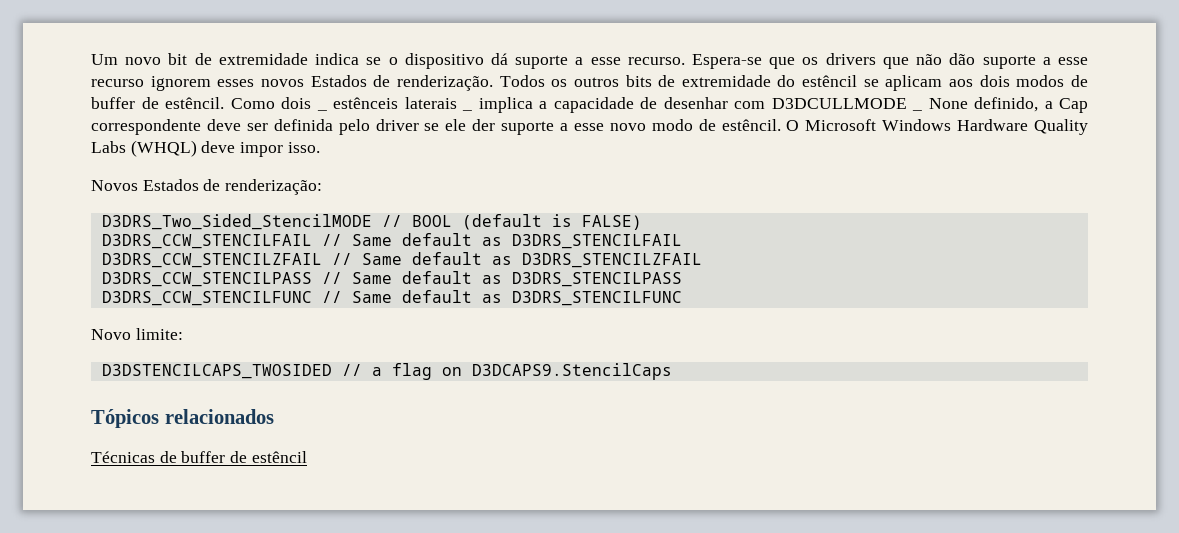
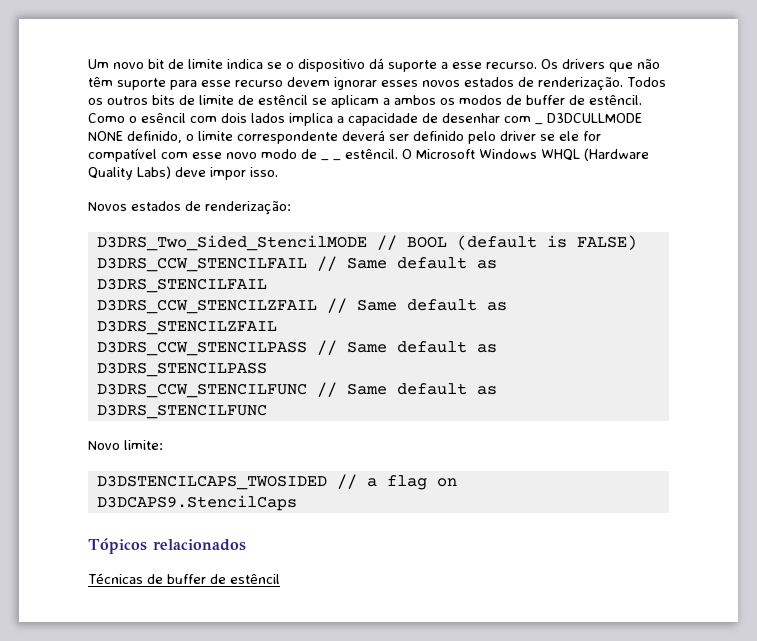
[218,53,308,65] extremidade -> [188,59,223,69] limite
[692,53,1089,69] [91,76,211,91] Espera-se que os drivers que não dão suporte a esse recurso ignorem -> [541,59,660,72] [88,76,377,90] Os drivers que não têm suporte para esse recurso devem ignorar
[310,75,367,87] Estados -> [464,77,514,87] estados
[681,75,796,87] extremidade do -> [199,95,254,105] limite de
[949,75,1010,87] aos dois -> [383,95,455,105] a ambos os
[281,97,311,109] [316,109,327,111] [333,97,457,109] [462,109,472,111] dois _ estênceis laterais _ -> [129,112,285,123] o esêncil com dois lados
[771,98,907,109] [912,109,922,111] [928,97,1088,113] [91,119,333,135] D3DCULLMODE _ None definido, a Cap correspondente deve ser definida -> [535,123,543,125] [547,113,642,123] [88,130,464,144] _ D3DCULLMODE NONE definido, o limite correspondente deverá ser definido
[472,119,568,135] der suporte a -> [583,131,601,141] [88,148,188,162] for compatível com
(716, 125) none -> [321,159,341,161] _ _
[957,119,1088,135] [91,140,197,157] Hardware Quality Labs (WHQL) -> [541,148,649,161] [88,166,171,180] WHQL (Hardware Quality Labs)
[142,179,199,191] Estados -> [131,201,181,211] estados

